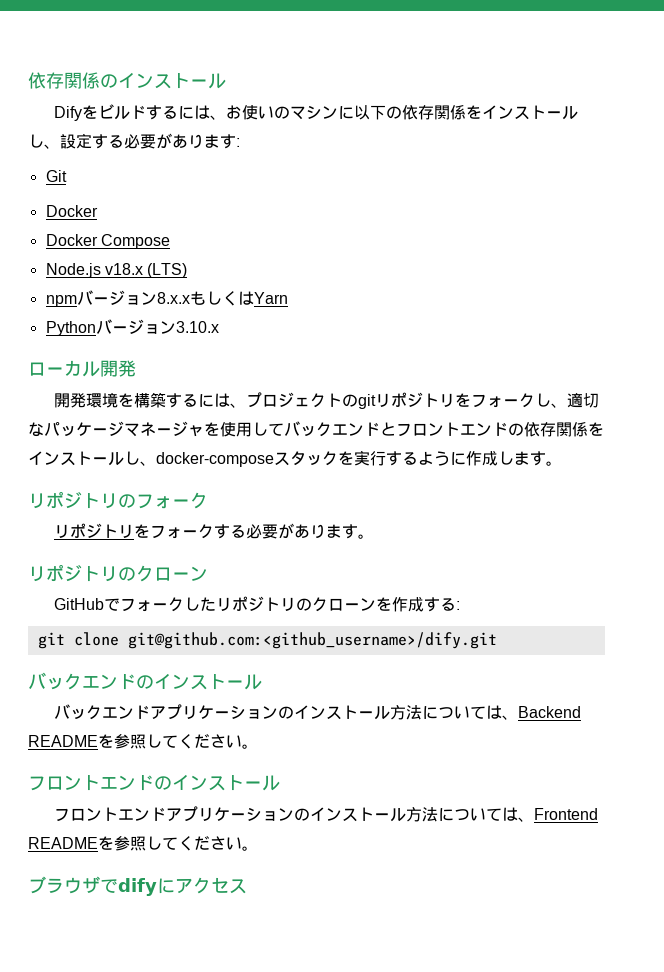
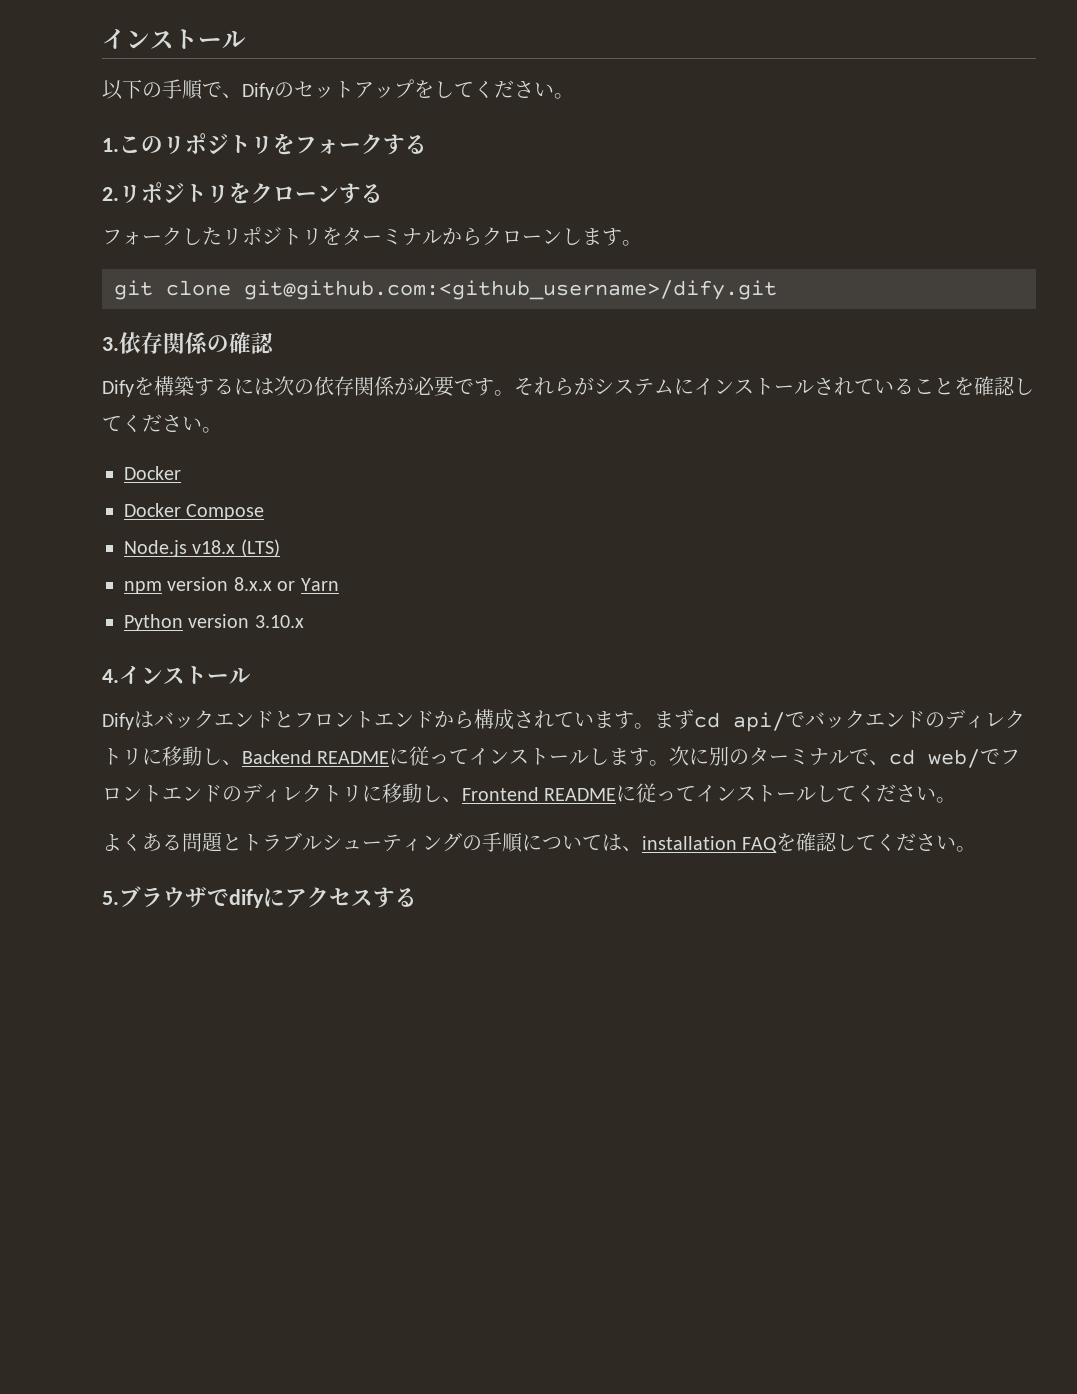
[28,72,226,89] 依存関係のインストール -> [102,29,246,49] [102,79,574,100] [102,133,427,155] [102,182,383,204] [102,227,642,246] [114,280,777,300] [102,332,275,354] インストール // 以下の手順で、Difyのセットアップをしてください。 // 1.このリポジトリをフォークする // 2.リポジトリをクローンする // フォークしたリポジトリをターミナルからクローンします。 // git clone git@github.com:<github_username>/dify.git // 3.依存関係の確認
[98,104,579,120] [28,133,240,149] [45,170,67,182] ビルドするには、お使いのマシンに以下の依存関係をインストールし、設定する必要があります: // Git -> [154,376,1034,397] [102,414,222,433] 構築するには次の依存関係が必要です。それらがシステムにインストールされていることを確認してください。
[76,290,254,306] バージョン8.x.xもしくは -> [167,577,296,591] version 8.x.x or
[95,319,176,334] バージョン -> [188,614,250,628] version
[28,360,136,377] [54,392,600,409] [28,421,284,437] ローカル開発 // 開発環境を構築するには、プロジェクトのgitリポジトリをフォークし、適切なパッケージマネージャを使用して -> [102,665,251,685] [102,711,154,730] 4.インストール // Difyは
[508,422,604,437] [28,450,562,467] [28,491,208,509] [54,523,375,539] [28,564,208,582] [54,596,461,612] [37,632,497,649] [28,672,262,690] [54,704,582,720] [28,734,258,749] [28,774,280,791] [54,806,599,822] [28,836,258,851] の依存関係をインストールし、docker-composeスタックを実行するように作成します。 // リポジトリのフォーク // リポジトリをフォークする必要があります。 // リポジトリのクローン // GitHubでフォークしたリポジトリのクローンを作成する: // git clone git@github.com:<github_username>/dify.git // バックエンドのインストール // バックエンドアプリケーションのインストール方法については、Backend READMEを参照してください。 // フロントエンドのインストール // フロントエンドアプリケーションのインストール方法については、Frontend READMEを参照してください。 // -> [434,709,1025,732] [102,746,1021,768] [102,783,957,803] [102,832,977,853] [102,891,119,905] から構成されています。まずcd api/でバックエンドのディレクトリに移動し、Backend READMEに従ってインストールします。次に別のターミナルで、cd web/でフロントエンドのディレクトリに移動し、Frontend READMEに従ってインストールしてください。 // よくある問題とトラブルシューティングの手順については、installation FAQを確認してください。 // 5.
(247, 886) none -> [373,887,417,908] する

